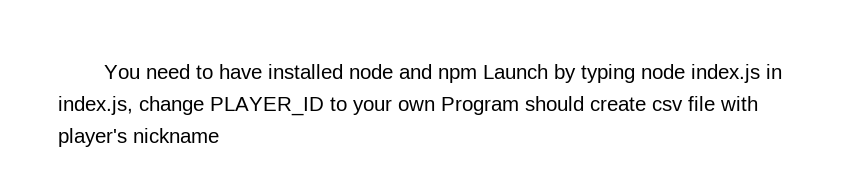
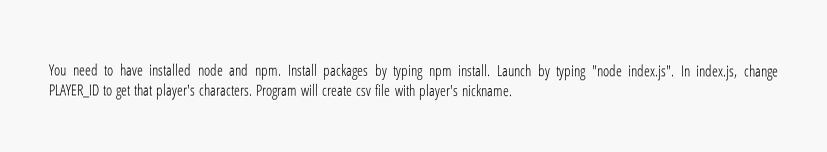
[437,64,782,83] [58,96,584,116] npm Launch by typing node index.js in index.js, change PLAYER_ID to your own Program should -> [254,63,779,81] [48,83,319,100] npm. Install packages by typing npm install. Launch by typing "node index.js". In index.js, change PLAYER_ID to get that player's characters. Program will
[133,128,219,143] nickname -> [460,84,512,97] nickname.

